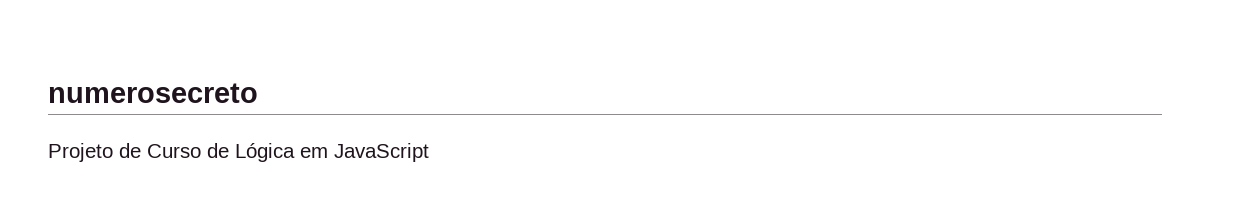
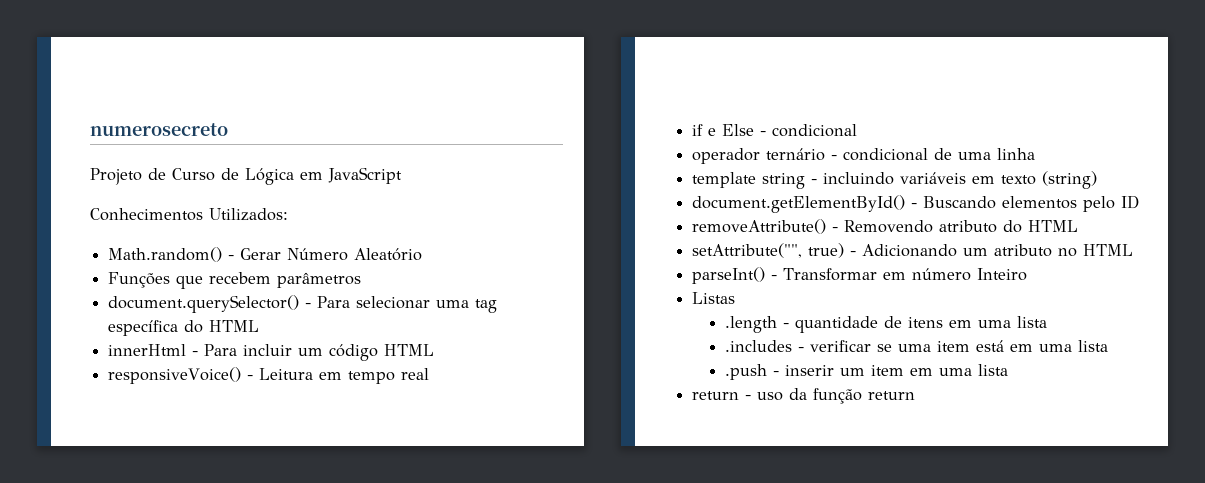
(429, 152) none -> [90,208,288,221] [108,247,423,262] [108,272,362,289] [108,295,498,313] [108,320,260,336] [108,344,435,361] [108,367,430,384] [692,124,858,137] [692,148,1036,164] [692,171,1098,189] [692,195,1140,213] [692,219,1079,234] [692,243,1134,258] [692,267,1028,284] [692,292,736,304] [724,316,1047,333] [724,340,1108,352] [724,364,1008,380] [692,388,916,404] // Conhecimentos Utilizados: // Math.random() - Gerar Número Aleatório // Funções que recebem parâmetros // document.querySelector() - Para selecionar uma tag específica do HTML // innerHtml - Para incluir um código HTML // responsiveVoice() - Leitura em tempo real // if e Else - condicional // operador ternário - condicional de uma linha // template string - incluindo variáveis em texto (string) // document.getElementById() - Buscando elementos pelo ID // removeAttribute() - Removendo atributo do HTML // setAttribute("", true) - Adicionando um atributo no HTML // parseInt() - Transformar em número Inteiro // Listas // .length - quantidade de itens em uma lista // .includes - verificar se uma item está em uma lista // .push - inserir um item em uma lista // return - uso da função return

